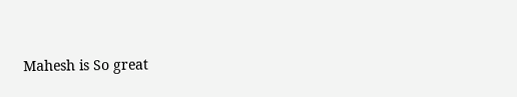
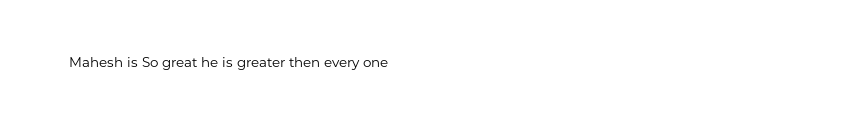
(149, 66) none -> [201,57,388,70] he is greater then every one

